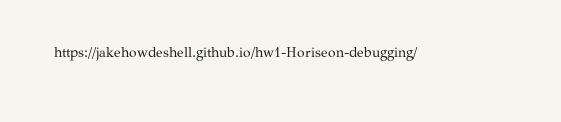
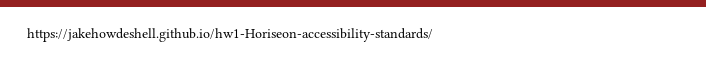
[54,47,418,61] https://jakehowdeshell.github.io/hw1-Horiseon-debugging/ -> [27,28,433,42] https://jakehowdeshell.github.io/hw1-Horiseon-accessibility-standards/

